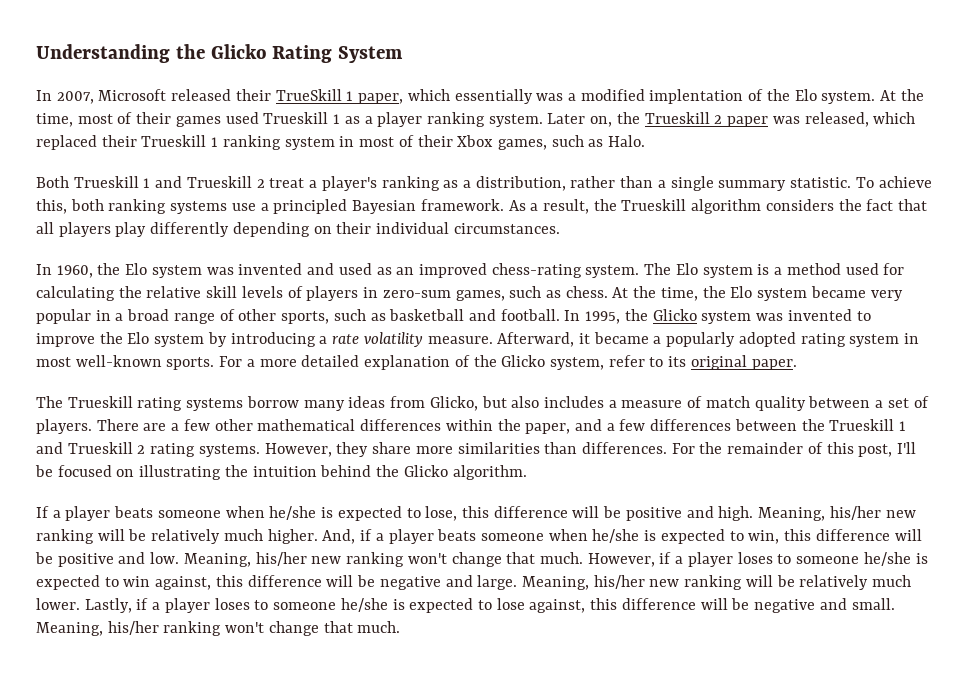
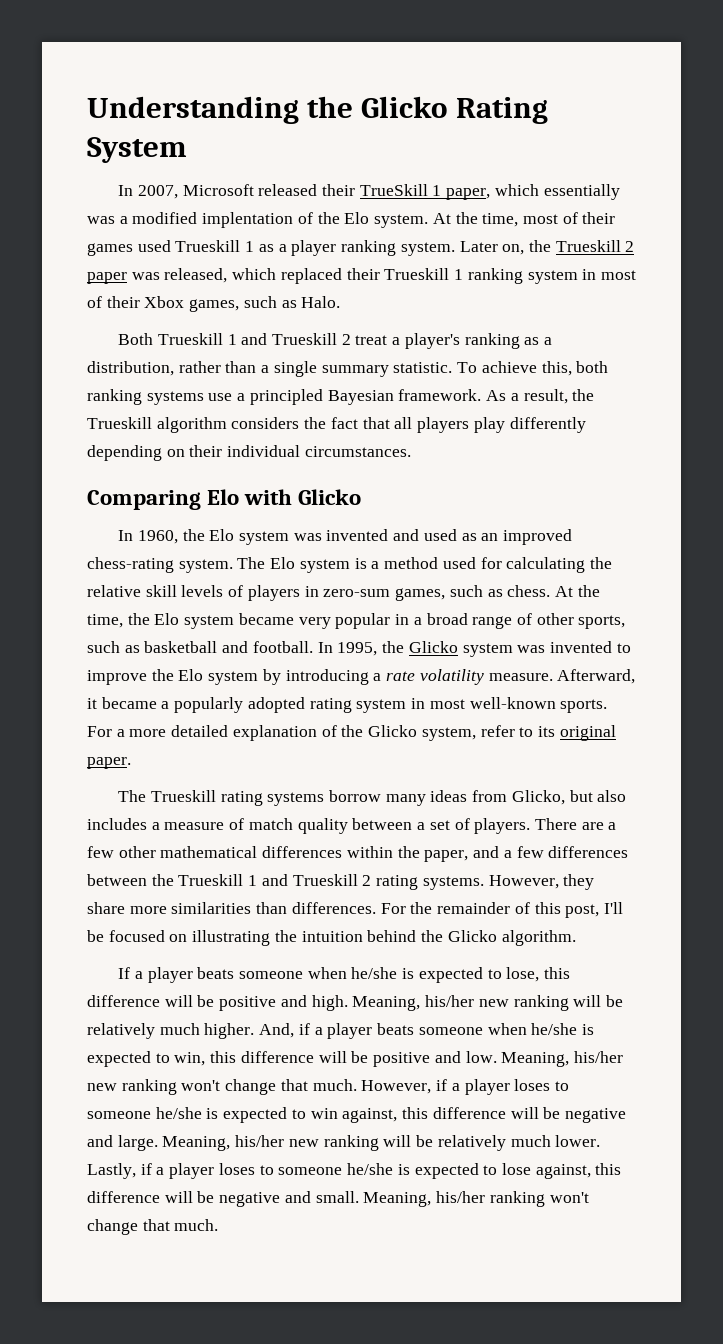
(560, 228) none -> [87,489,362,510] // Comparing Elo with Glicko

